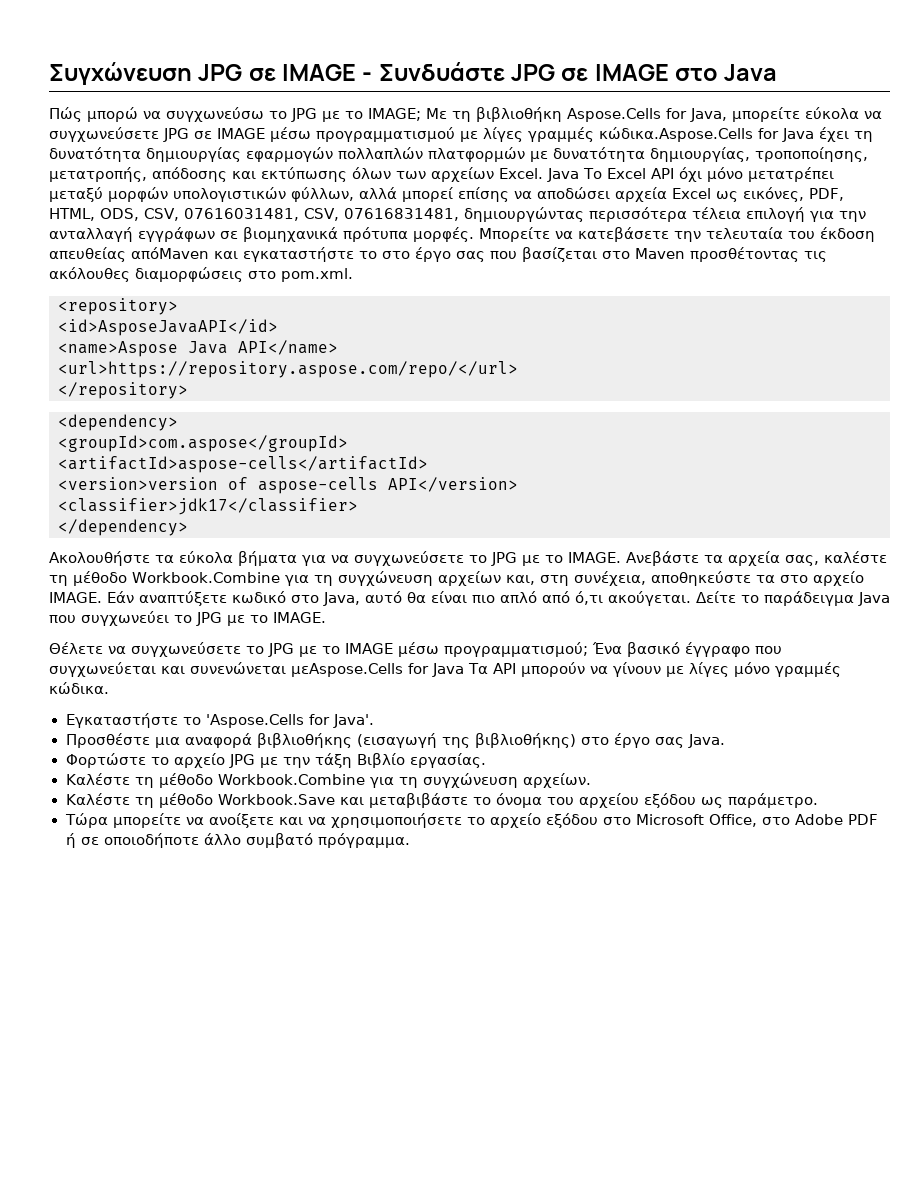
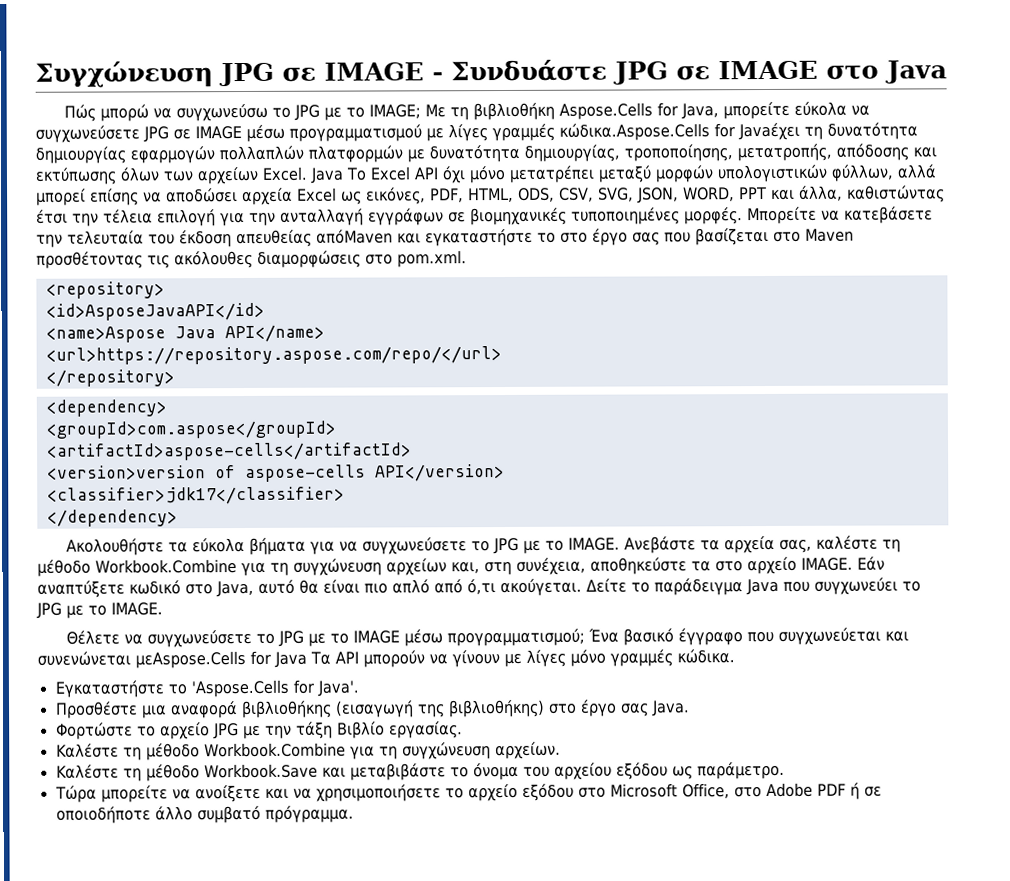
[782,127,849,142] Java έχει -> [738,122,800,141] Javaέχει
[184,207,687,222] 07616031481, CSV, 07616831481, δημιουργώντας περισσότερα -> [598,185,945,204] [36,209,99,227] SVG, JSON, WORD, PPT και άλλα, καθιστώντας έτσι την
[243,227,408,242] βιομηχανικά πρότυπα -> [470,207,680,226] βιομηχανικές τυποποιημένες

